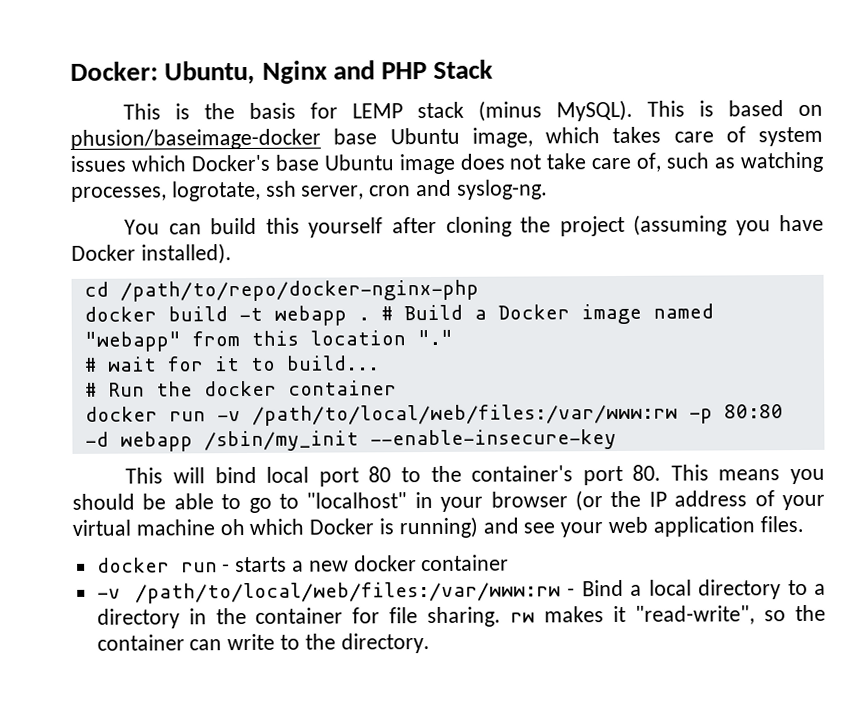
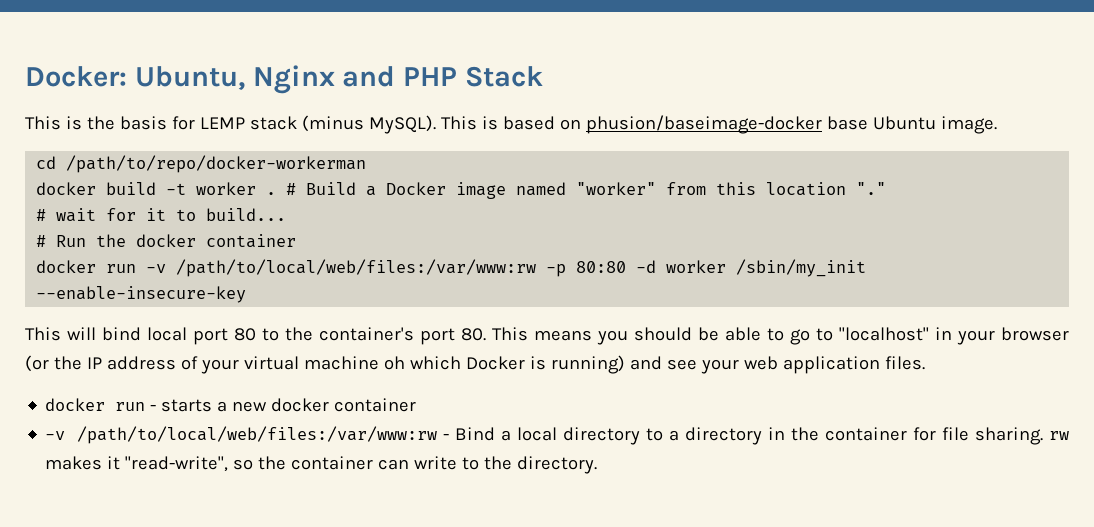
[471,126,823,148] [70,151,823,175] [71,179,548,202] [124,214,824,238] [71,243,232,265] image, which takes care of system issues which Docker's base Ubuntu image does not take care of, such as watching processes, logrotate, ssh server, cron and syslog-ng. // You can build this yourself after cloning the project (assuming you have Docker installed). -> [940,116,997,134] image.
[119,279,479,302] /path/to/repo/docker-nginx-php -> [66,155,367,173] /path/to/repo/docker-workerman
[273,305,347,326] webapp -> [196,182,257,195] worker
[83,331,181,352] "webapp" -> [576,182,657,195] "worker"
[119,431,193,452] webapp -> [666,260,727,273] worker

